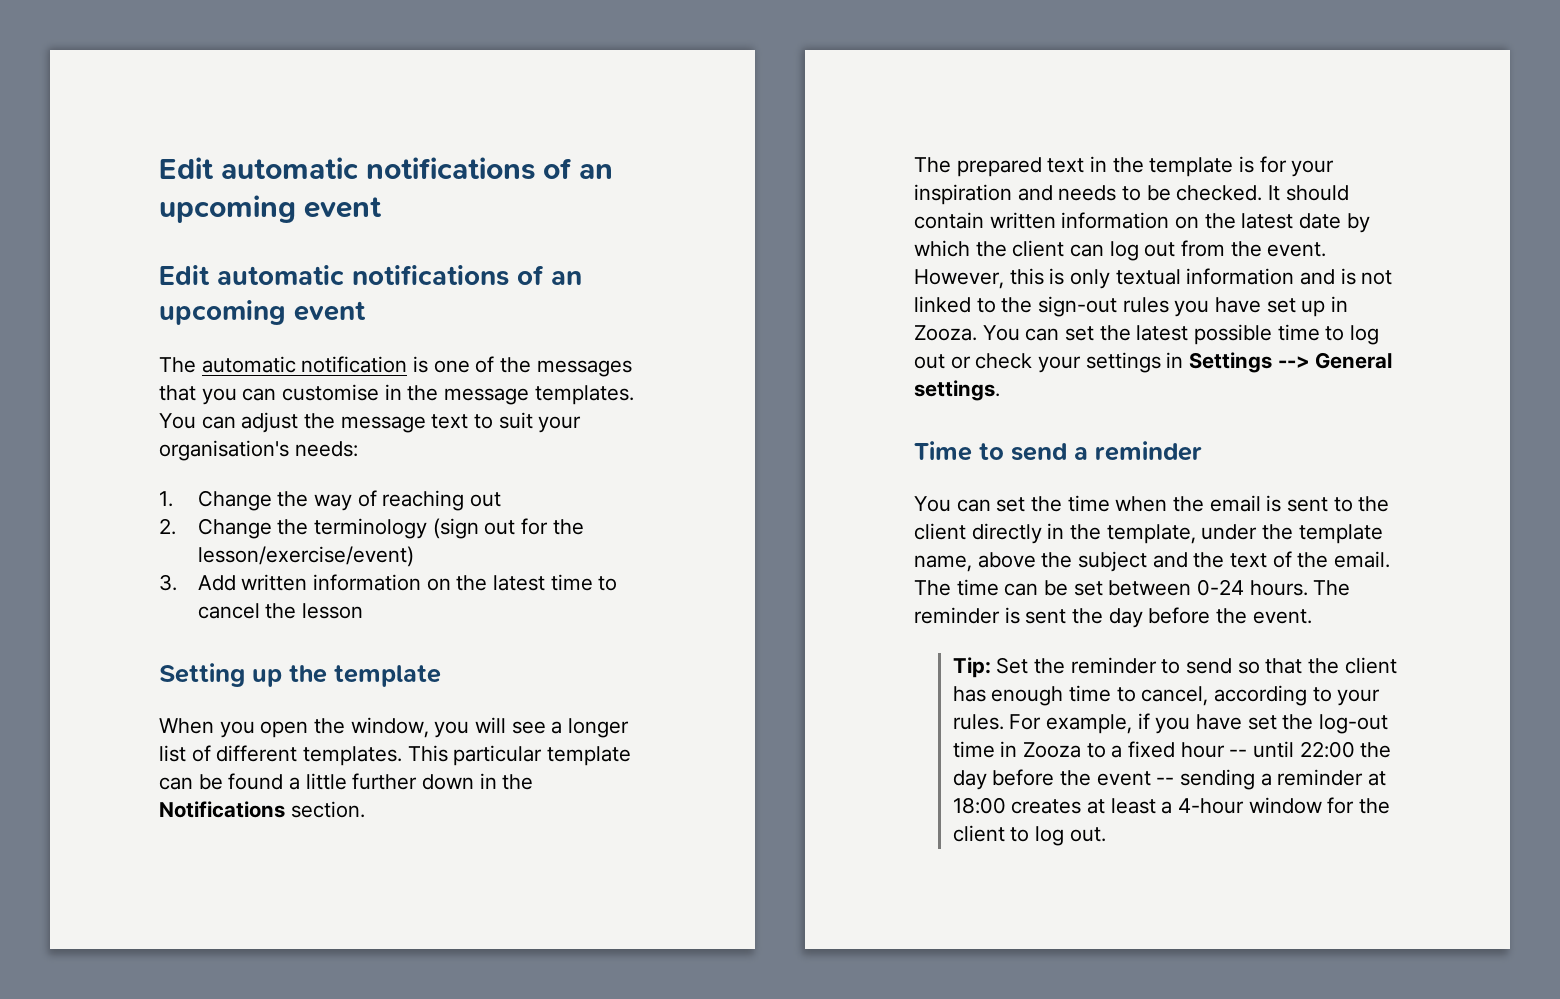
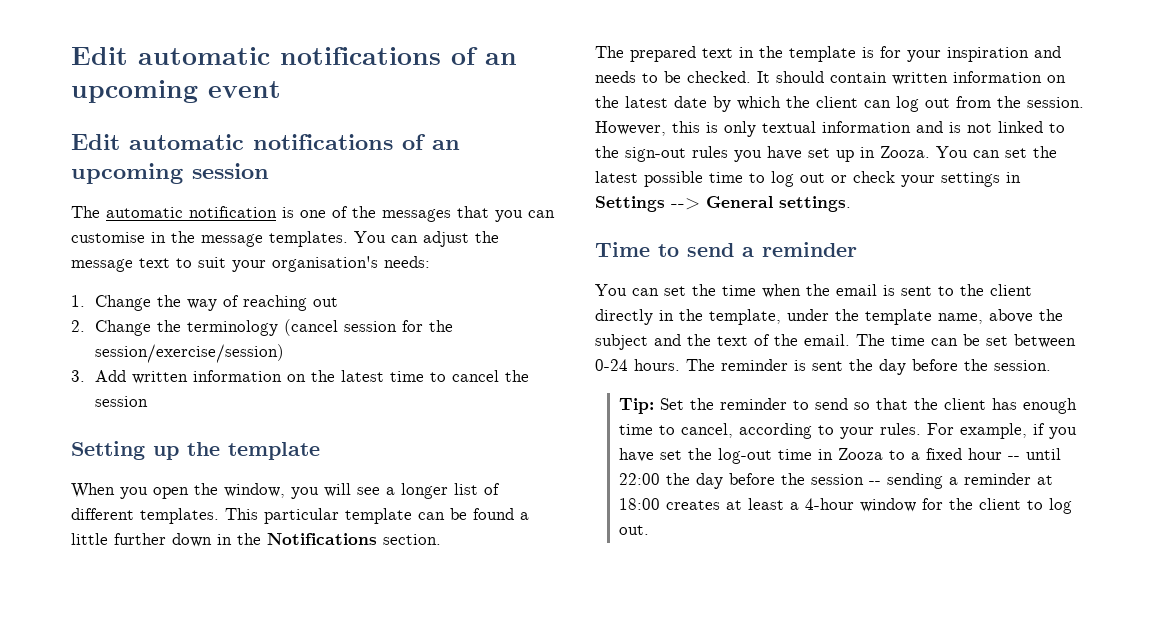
[294,301,366,321] event -> [192,163,269,179] session
[432,518,584,539] [197,546,414,567] (sign out for the lesson/exercise/event) -> [283,319,453,336] [94,344,284,363] (cancel session for the session/exercise/session)
[302,603,364,619] lesson -> [94,396,148,407] session
[1267,242,1327,257] event. -> [1027,97,1084,108] session.
[1252,609,1312,624] event. -> [994,360,1051,371] session.
[1096,771,1151,786] event -> [810,474,864,485] session

